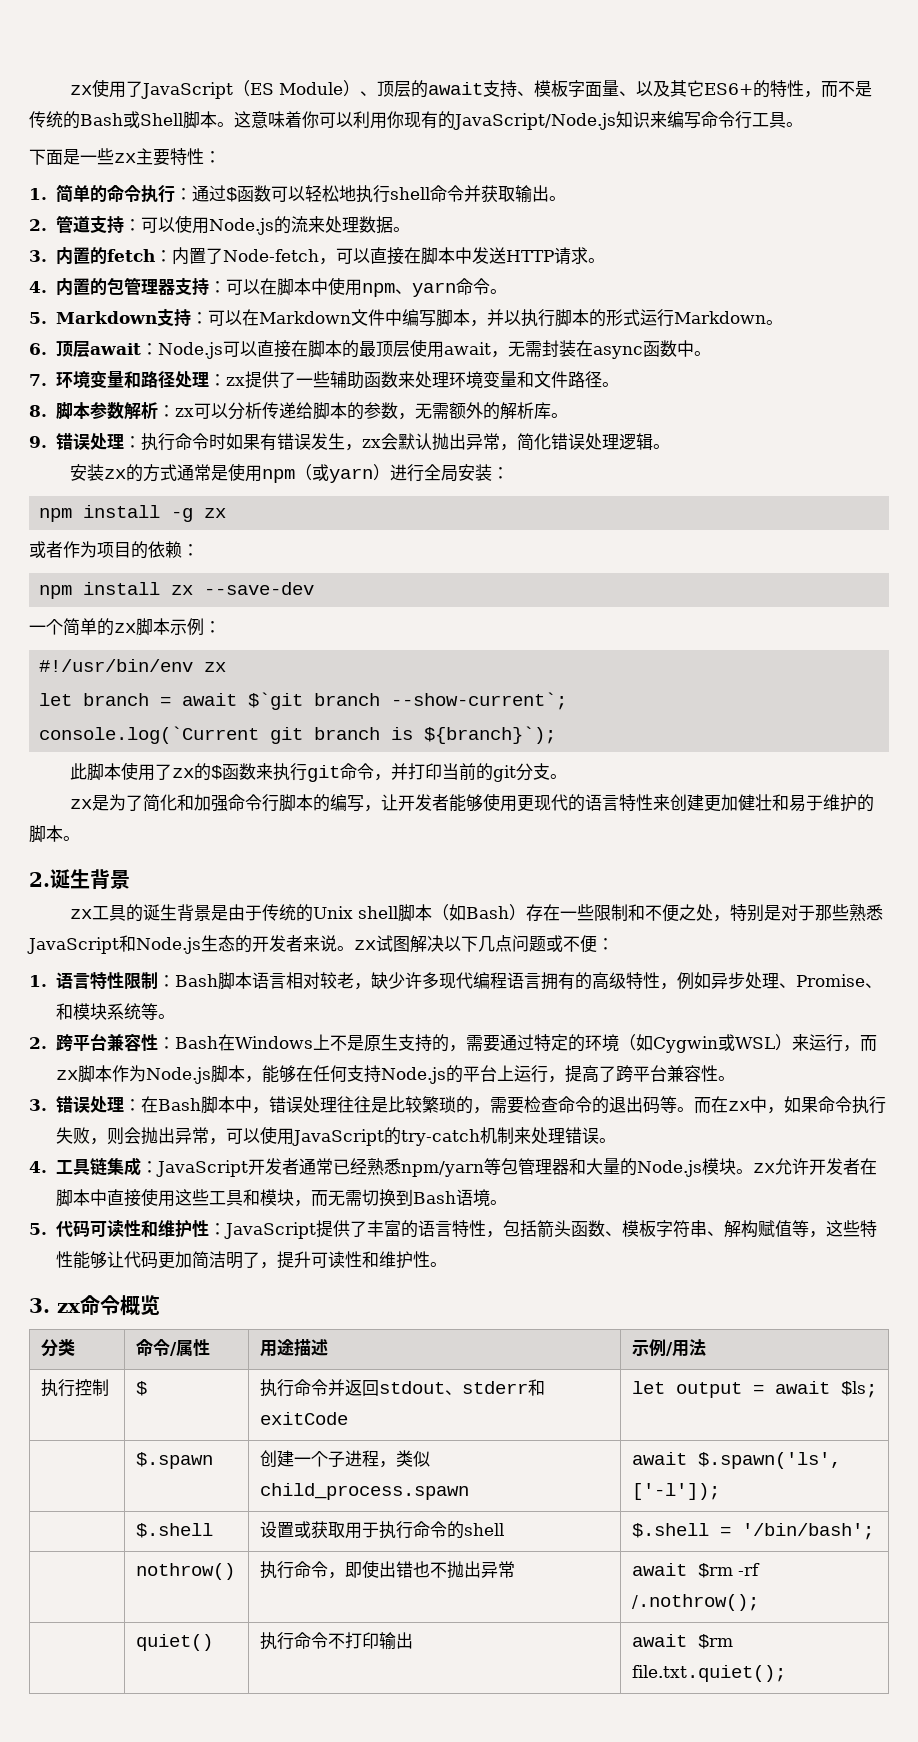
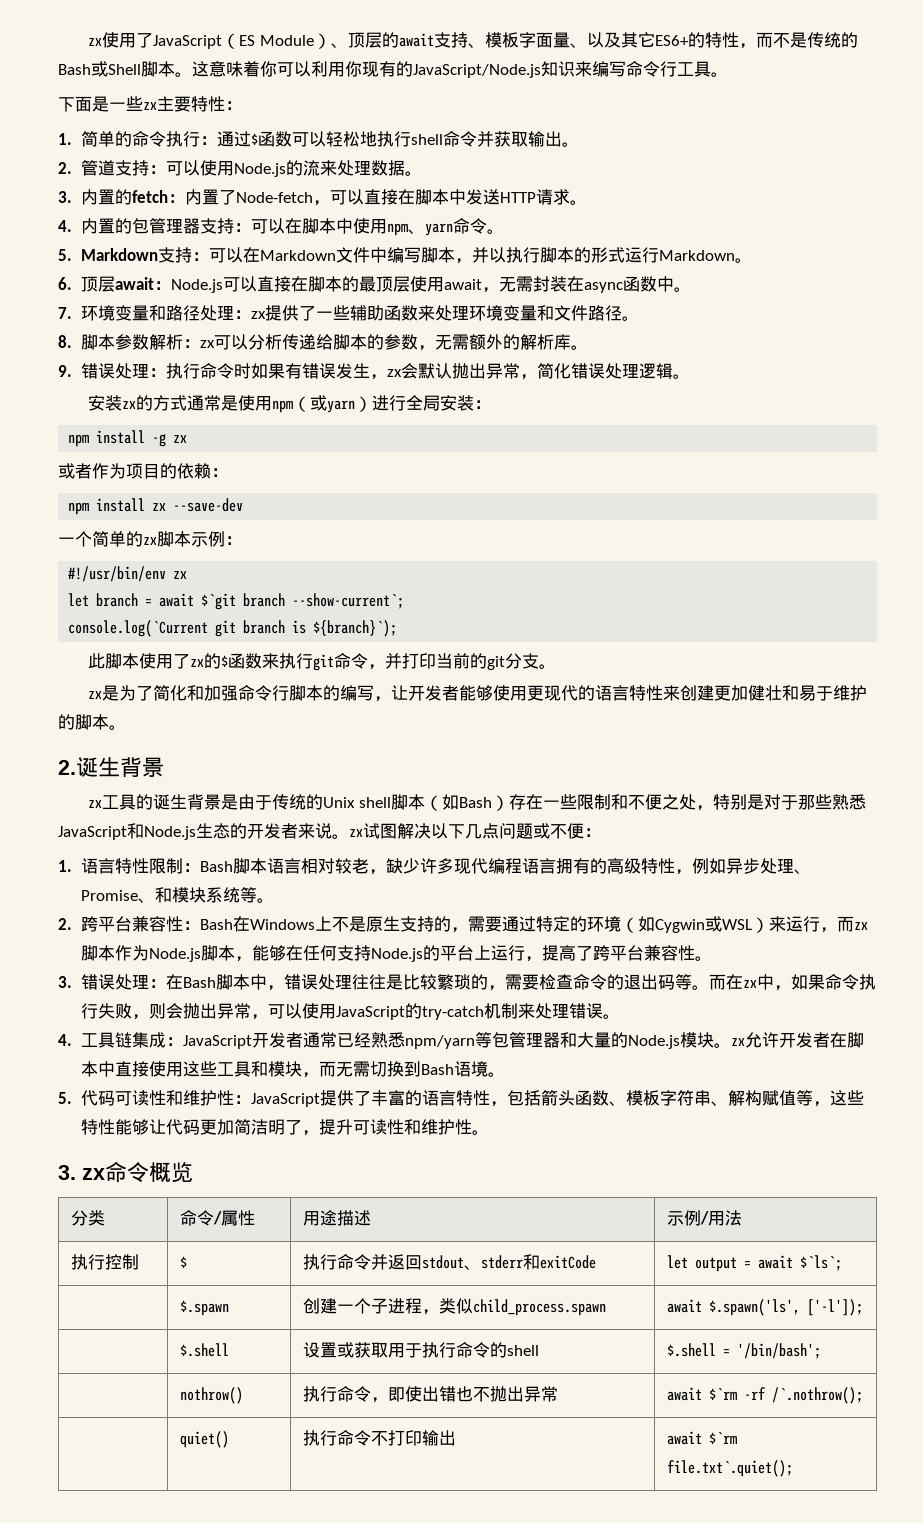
[840,1381,877,1398] $ls; -> [800,1255,843,1271] $`ls`;
[697,1563,760,1578] [631,1594,759,1611] $rm -rf /.nothrow(); -> [709,1387,864,1404] $`rm -rf /`.nothrow();
[697,1634,733,1649] [631,1665,786,1682] $rm file.txt.quiet(); -> [709,1432,738,1444] [667,1460,794,1477] $`rm file.txt`.quiet();

